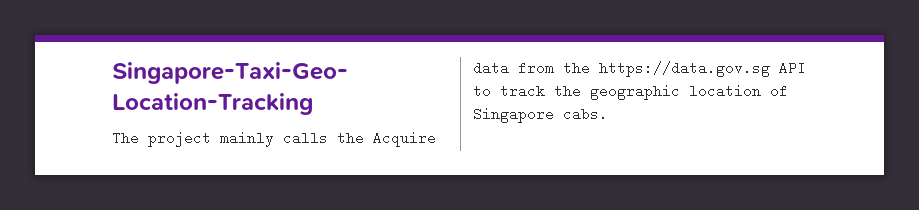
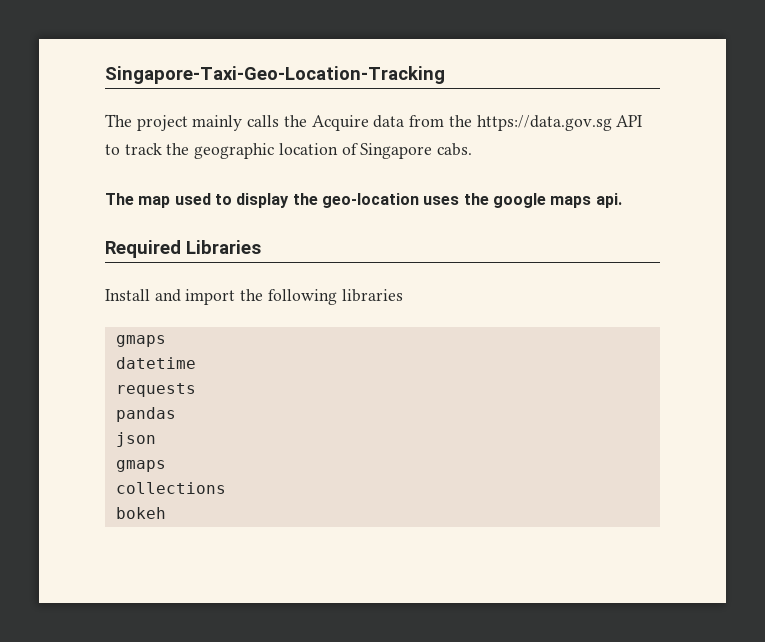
(608, 114) none -> [105,193,622,208] [105,240,261,258] [105,289,403,305] [115,335,166,347] [115,357,196,369] [115,383,196,397] [115,407,176,422] [115,432,156,447] [115,460,166,472] [115,482,226,494] [115,507,166,519] // The map used to display the geo-location uses the google maps api. // Required Libraries // Install and import the following libraries // gmaps // datetime // requests // pandas // json // gmaps // collections // bokeh

